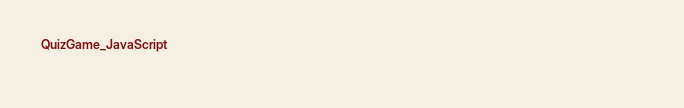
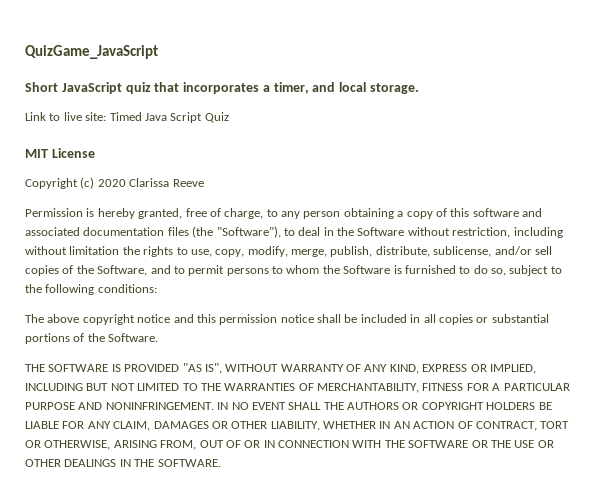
(168, 45) none -> [25,82,420,94] [25,112,229,123] [25,148,95,158] [25,177,204,189] [25,208,542,219] [25,226,563,238] [25,246,552,257] [25,265,562,276] [25,284,157,295] [25,314,549,325] [25,333,159,344] [25,363,536,374] [25,383,570,393] [25,402,552,410] [25,421,570,431] [25,440,554,450] [25,459,221,467] // Short JavaScript quiz that incorporates a timer, and local storage. // Link to live site: Timed Java Script Quiz // MIT License // Copyright (c) 2020 Clarissa Reeve // Permission is hereby granted, free of charge, to any person obtaining a copy of this software and associated documentation files (the "Software"), to deal in the Software without restriction, including without limitation the rights to use, copy, modify, merge, publish, distribute, sublicense, and/or sell copies of the Software, and to permit persons to whom the Software is furnished to do so, subject to the following conditions: // The above copyright notice and this permission notice shall be included in all copies or substantial portions of the Software. // THE SOFTWARE IS PROVIDED "AS IS", WITHOUT WARRANTY OF ANY KIND, EXPRESS OR IMPLIED, INCLUDING BUT NOT LIMITED TO THE WARRANTIES OF MERCHANTABILITY, FITNESS FOR A PARTICULAR PURPOSE AND NONINFRINGEMENT. IN NO EVENT SHALL THE AUTHORS OR COPYRIGHT HOLDERS BE LIABLE FOR ANY CLAIM, DAMAGES OR OTHER LIABILITY, WHETHER IN AN ACTION OF CONTRACT, TORT OR OTHERWISE, ARISING FROM, OUT OF OR IN CONNECTION WITH THE SOFTWARE OR THE USE OR OTHER DEALINGS IN THE SOFTWARE.

